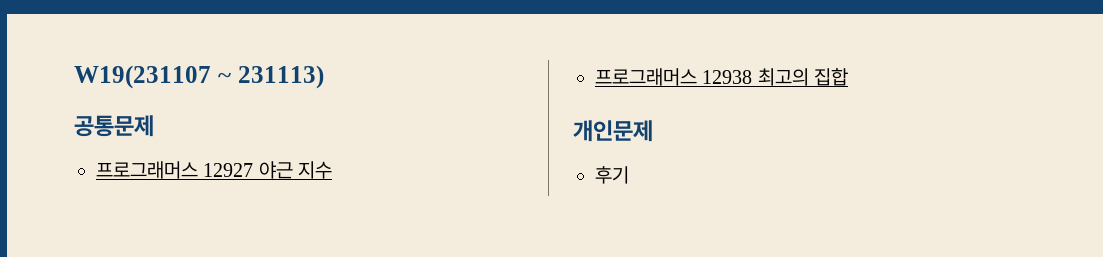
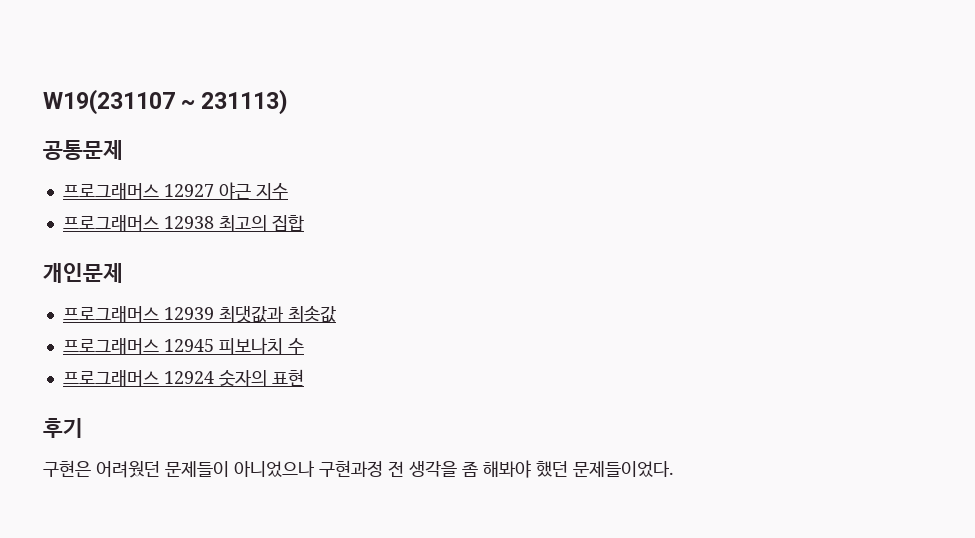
[595,166,629,184] 후기 -> [62,306,336,323] [62,337,304,354] [62,369,304,386] [43,418,83,438] [43,460,674,478] 프로그래머스 12939 최댓값과 최솟값 // 프로그래머스 12945 피보나치 수 // 프로그래머스 12924 숫자의 표현 // 후기 // 구현은 어려웠던 문제들이 아니었으나 구현과정 전 생각을 좀 해봐야 했던 문제들이었다.

